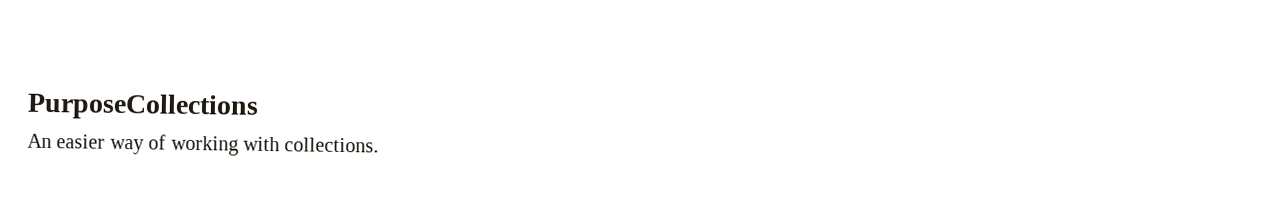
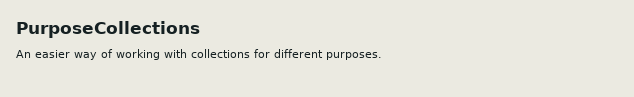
[284,137,380,153] collections. -> [191,49,382,60] collections for different purposes.

